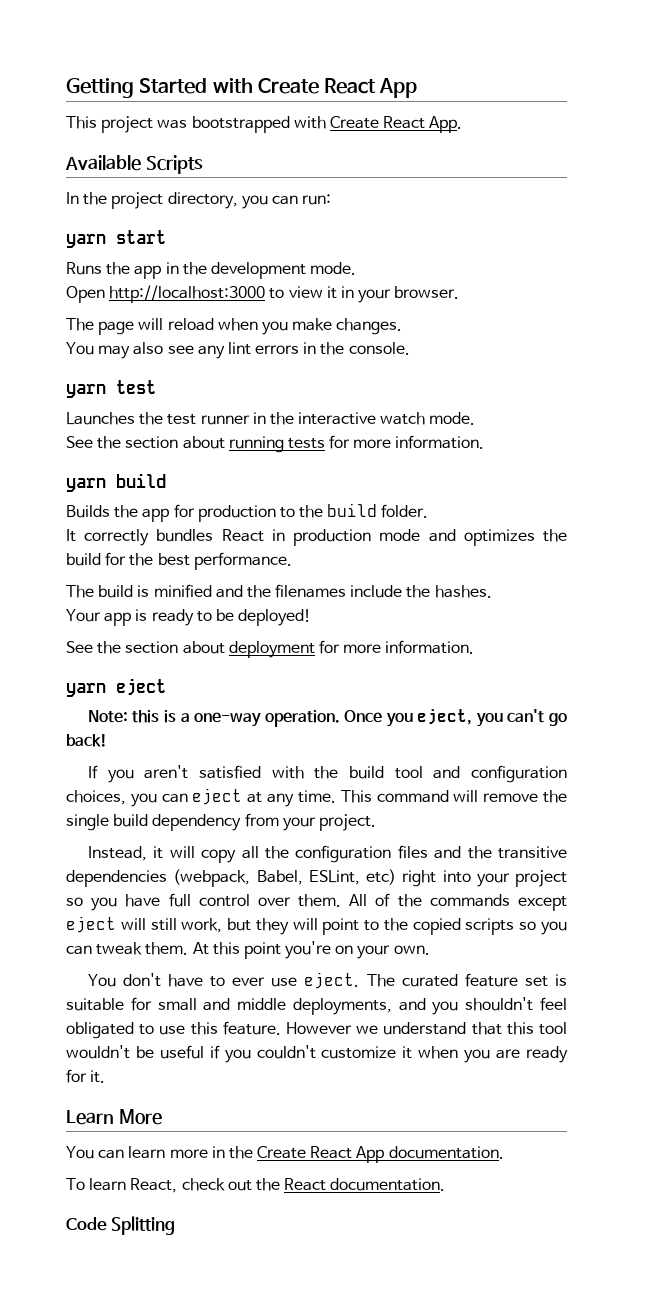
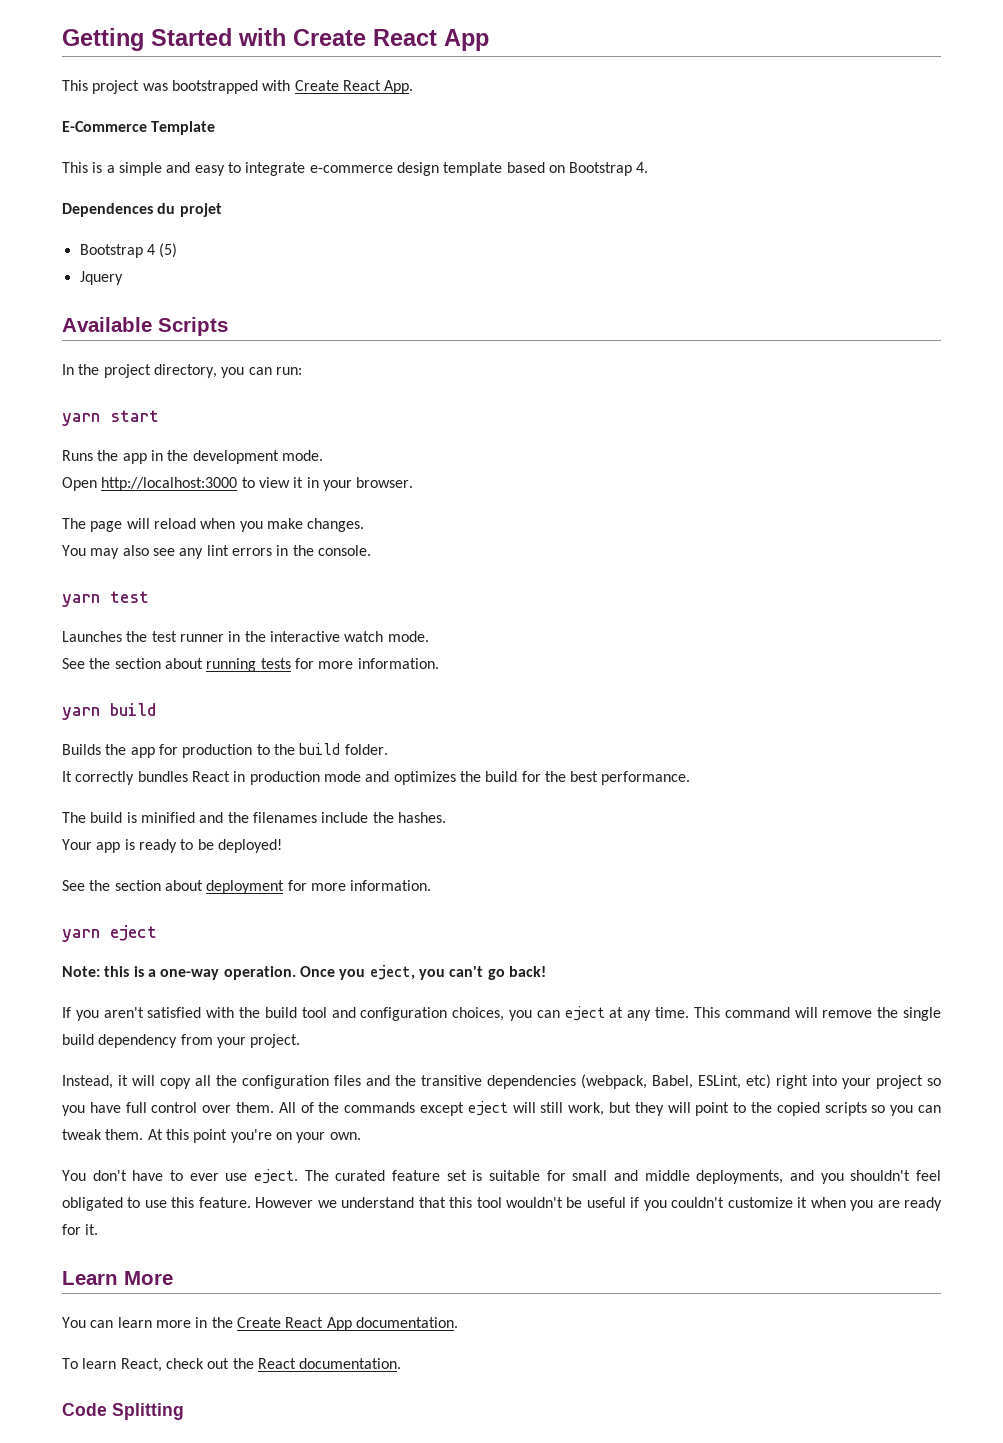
(463, 124) none -> [62,121,216,135] [62,162,649,176] [62,203,222,217] [79,243,178,258] [79,271,123,285] // E-Commerce Template // This is a simple and easy to integrate e-commerce design template based on Bootstrap 4. // Dependences du projet // Bootstrap 4 (5) // Jquery

